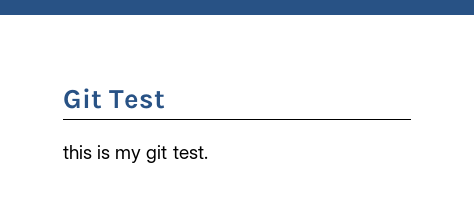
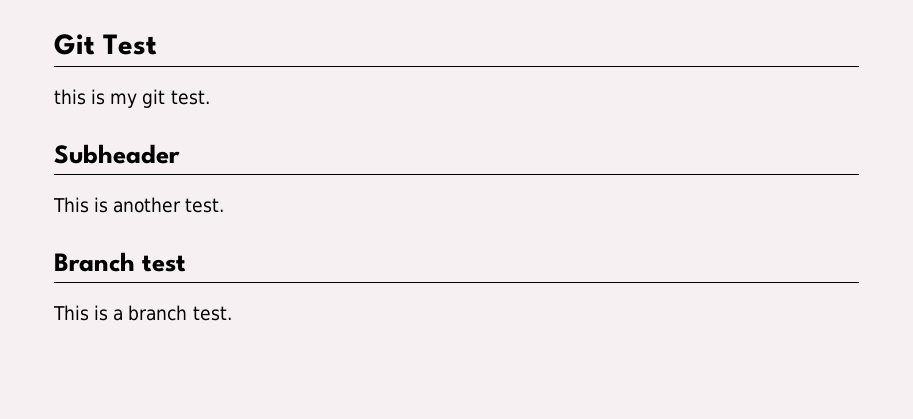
(208, 152) none -> [54,144,180,164] [53,197,225,213] [54,252,187,272] [53,305,232,321] // Subheader // This is another test. // Branch test // This is a branch test.

